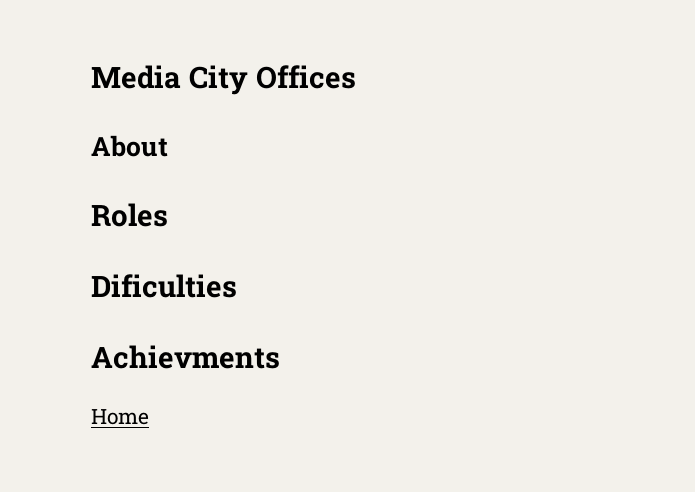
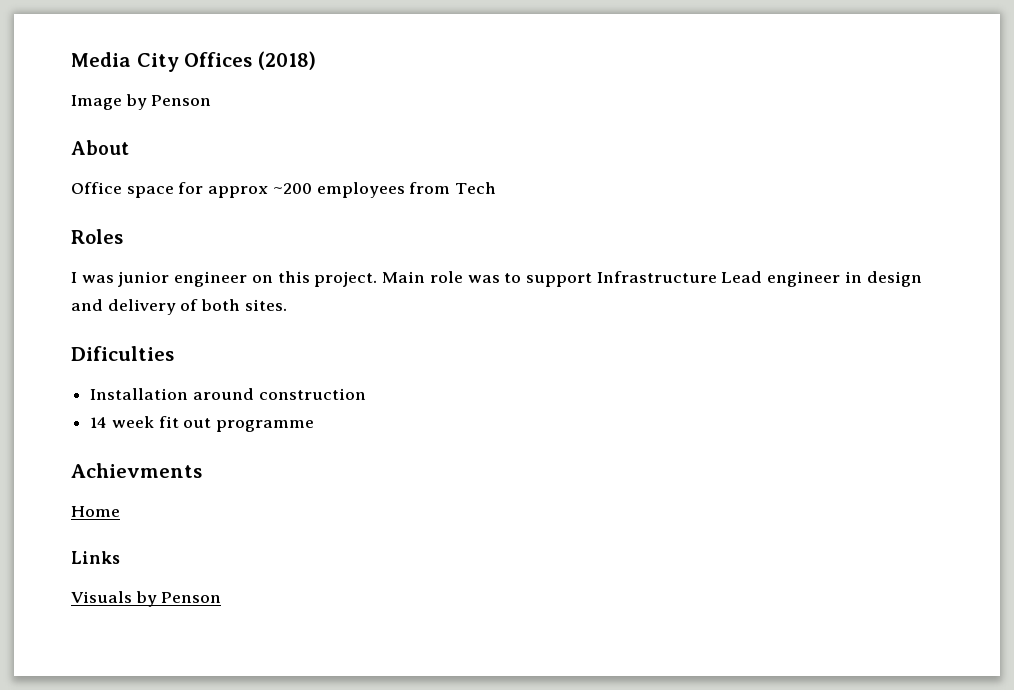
[91,135,168,157] [91,203,168,227] [91,274,237,298] [91,345,280,369] [91,409,149,425] // About // Roles // Dificulties // Achievments // Home -> [257,51,316,70] [71,94,212,110] [71,140,129,155] [71,182,497,198] [71,229,123,244] [71,271,922,287] [71,299,287,315] [71,346,174,361] [90,388,366,400] [90,416,315,432] [71,463,202,478] [71,506,120,517] [71,551,120,564] [71,591,222,607] (2018) // Image by Penson // About // Office space for approx ~200 employees from Tech // Roles // I was junior engineer on this project. Main role was to support Infrastructure Lead engineer in design and delivery of both sites. // Dificulties // Installation around construction // 14 week fit out programme // Achievments // Home // Links // Visuals by Penson

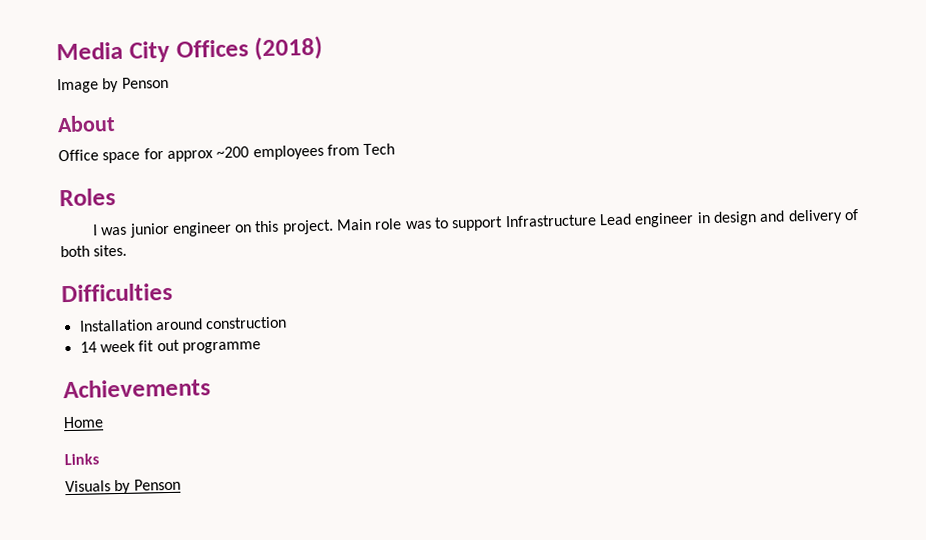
[71,346,174,361] Dificulties -> [61,282,173,303] Difficulties
[71,463,202,478] Achievments -> [63,378,211,399] Achievements

